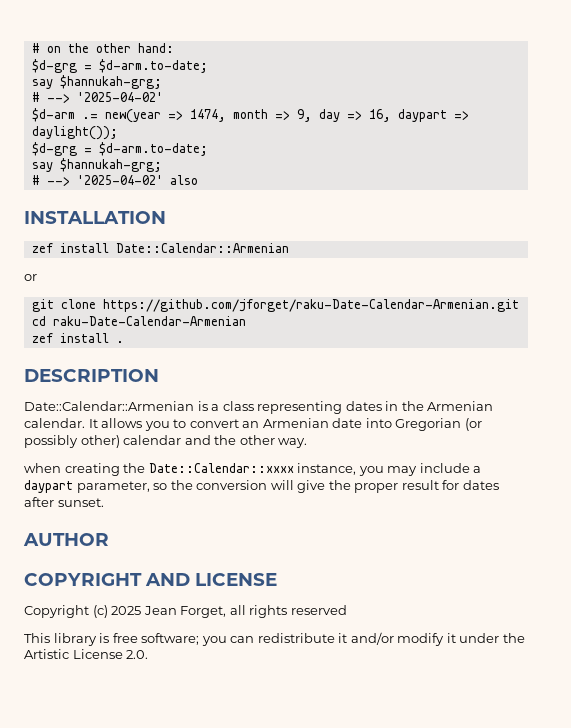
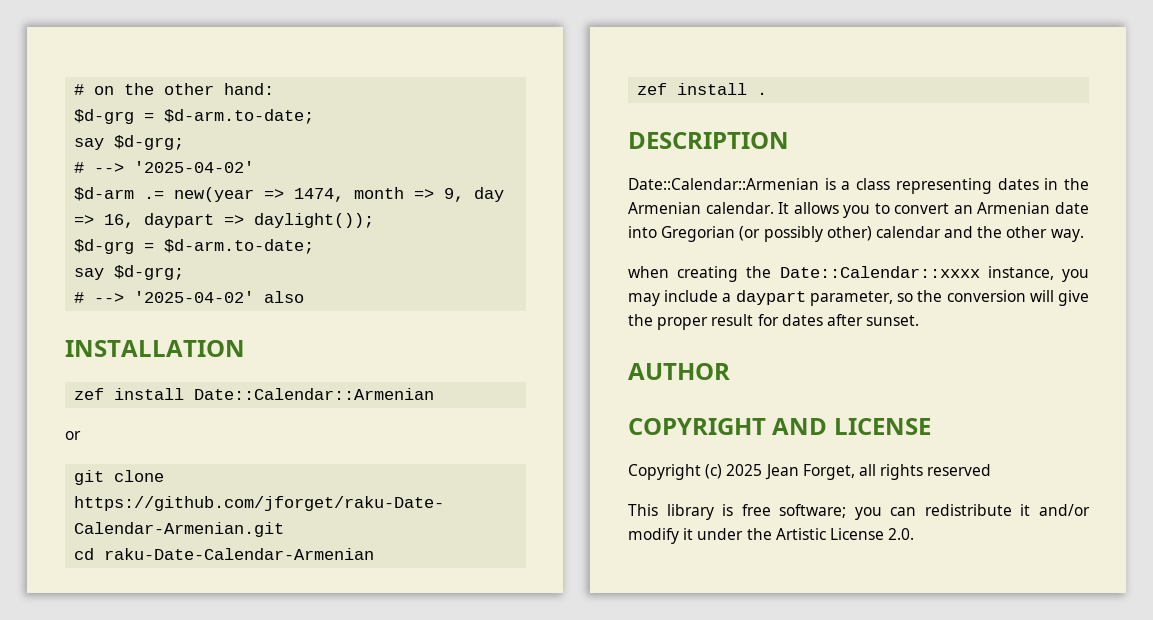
[59,75,162,89] $hannukah-grg; -> [114,135,185,150] $d-grg;
[59,158,162,172] $hannukah-grg; -> [114,265,185,280] $d-grg;

